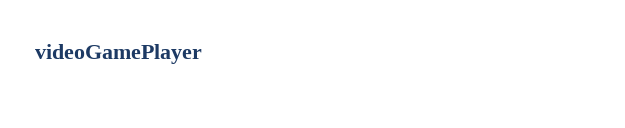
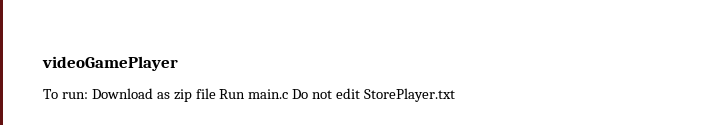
(202, 54) none -> [43,88,456,102] // To run: Download as zip file Run main.c Do not edit StorePlayer.txt

